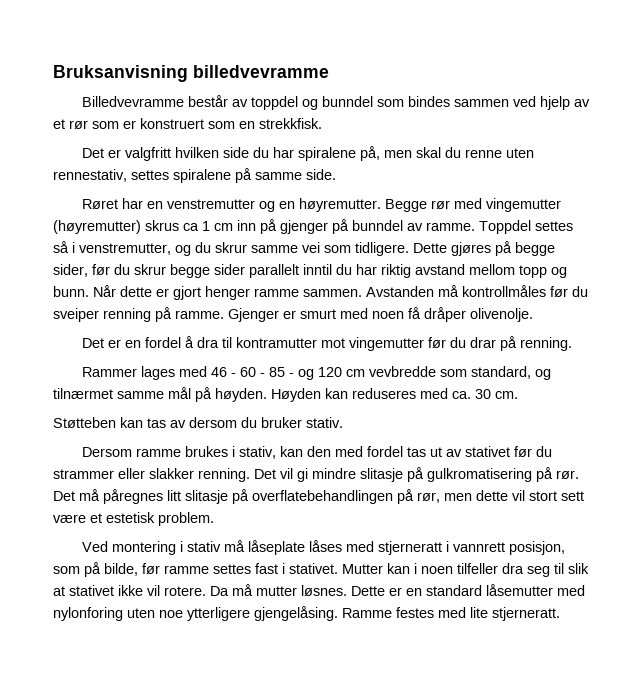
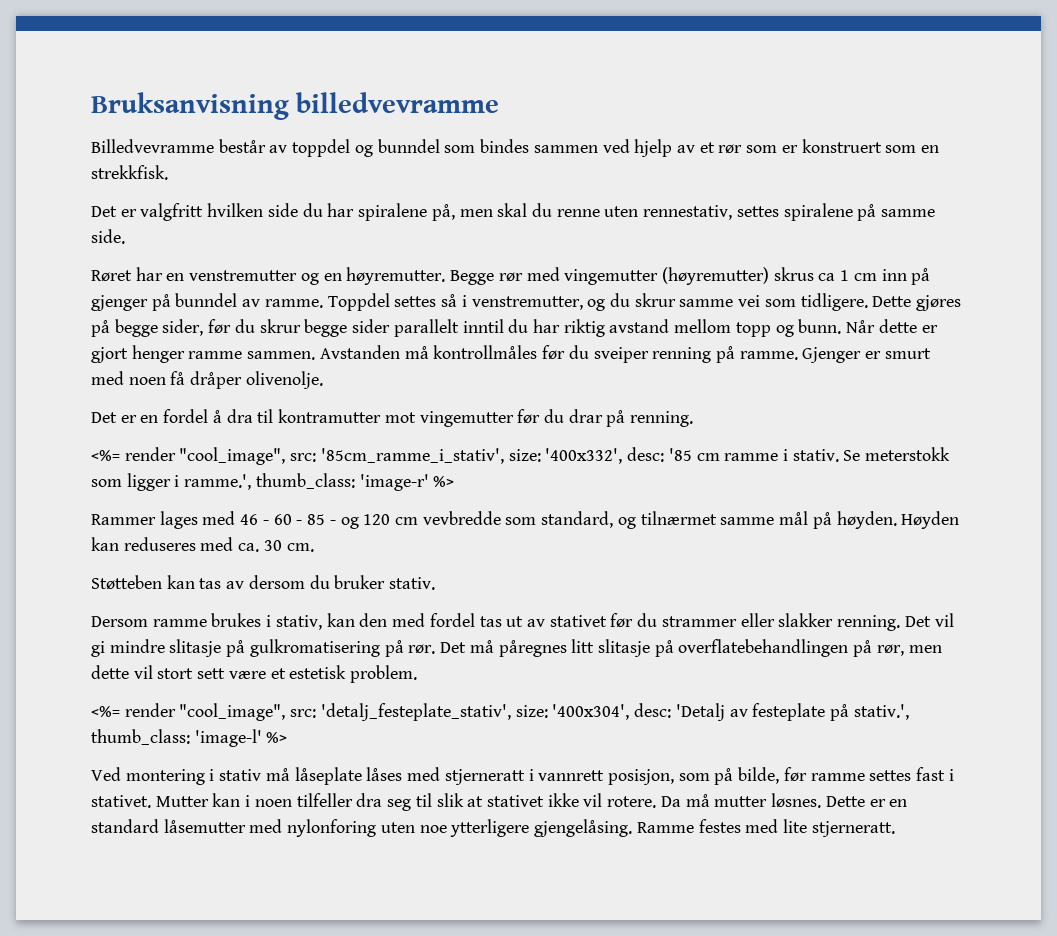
(572, 344) none -> [91,447,951,465] [91,473,455,491] // <%= render "cool_image", src: '85cm_ramme_i_stativ', size: '400x332', desc: '85 cm ramme i stativ. Se meterstokk som ligger i ramme.', thumb_class: 'image-r' %>
(214, 519) none -> [91,703,909,721] [91,729,288,747] // <%= render "cool_image", src: 'detalj_festeplate_stativ', size: '400x304', desc: 'Detalj av festeplate på stativ.', thumb_class: 'image-l' %>

